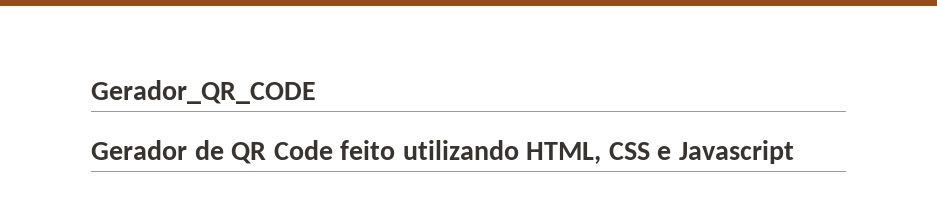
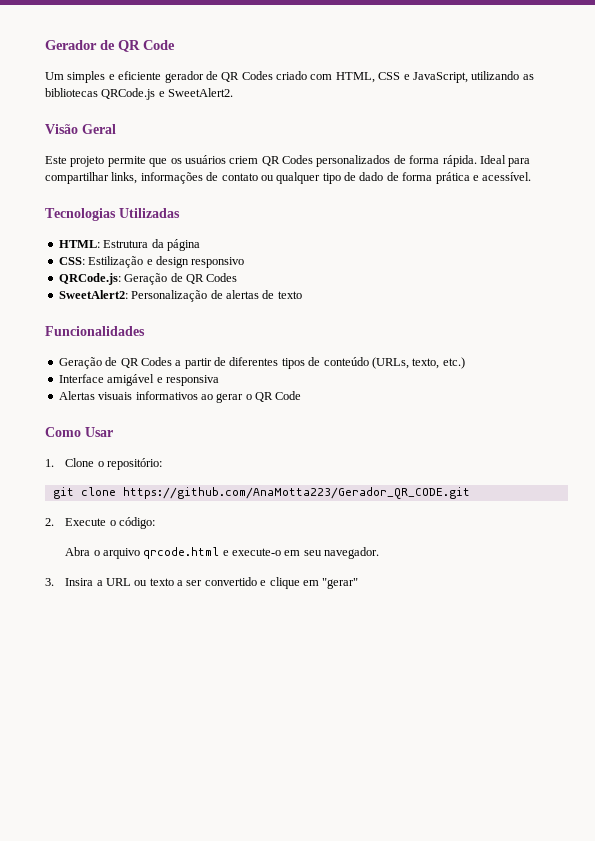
[91,80,316,104] Gerador_QR_CODE // -> (45, 45) none
[340,140,795,164] feito utilizando HTML, CSS e Javascript -> [45,71,534,83] [45,88,234,100] [45,124,116,134] [45,155,531,167] [45,172,532,184] [45,208,180,221] [58,239,200,251] [58,256,245,268] [58,273,238,285] [58,290,302,302] [45,326,145,336] [58,357,465,369] [58,374,219,386] [58,391,302,403] [45,427,113,437] [45,458,162,470] [52,487,470,499] [45,517,155,529] [65,547,380,559] [45,577,359,589] // Um simples e eficiente gerador de QR Codes criado com HTML, CSS e JavaScript, utilizando as bibliotecas QRCode.js e SweetAlert2. // Visão Geral // Este projeto permite que os usuários criem QR Codes personalizados de forma rápida. Ideal para compartilhar links, informações de contato ou qualquer tipo de dado de forma prática e acessível. // Tecnologias Utilizadas // HTML: Estrutura da página // CSS: Estilização e design responsivo // QRCode.js: Geração de QR Codes // SweetAlert2: Personalização de alertas de texto // Funcionalidades // Geração de QR Codes a partir de diferentes tipos de conteúdo (URLs, texto, etc.) // Interface amigável e responsiva // Alertas visuais informativos ao gerar o QR Code // Como Usar // 1. Clone o repositório: // git clone https://github.com/AnaMotta223/Gerador_QR_CODE.git // 2. Execute o código: // Abra o arquivo qrcode.html e execute-o em seu navegador. // 3. Insira a URL ou texto a ser convertido e clique em "gerar"

